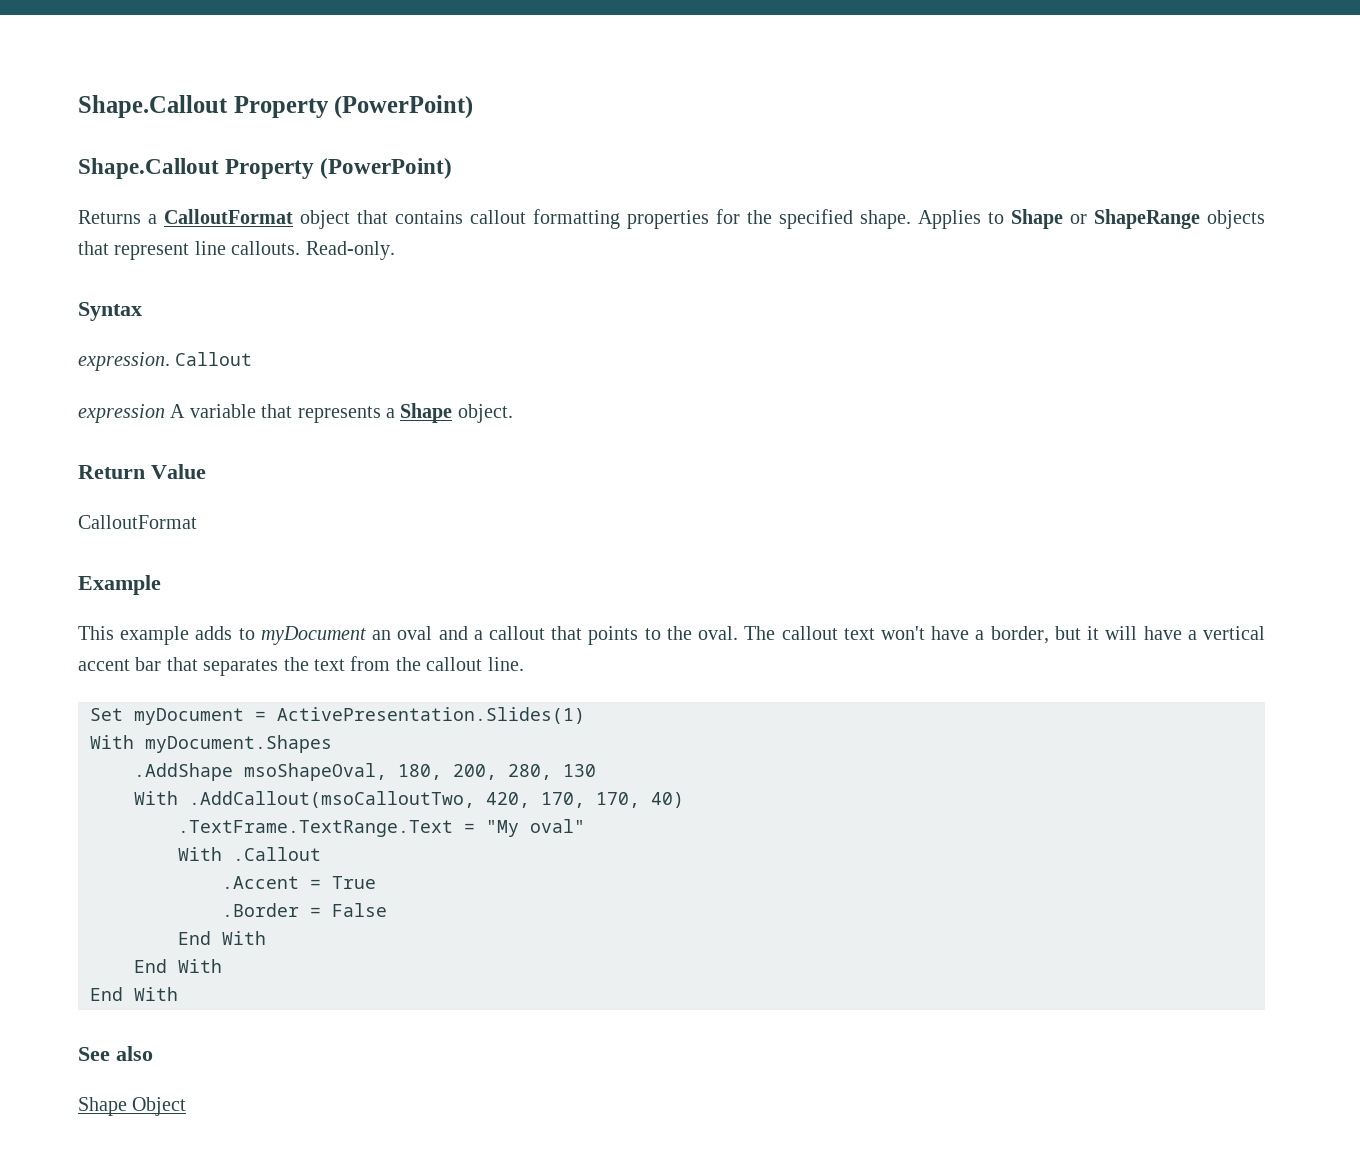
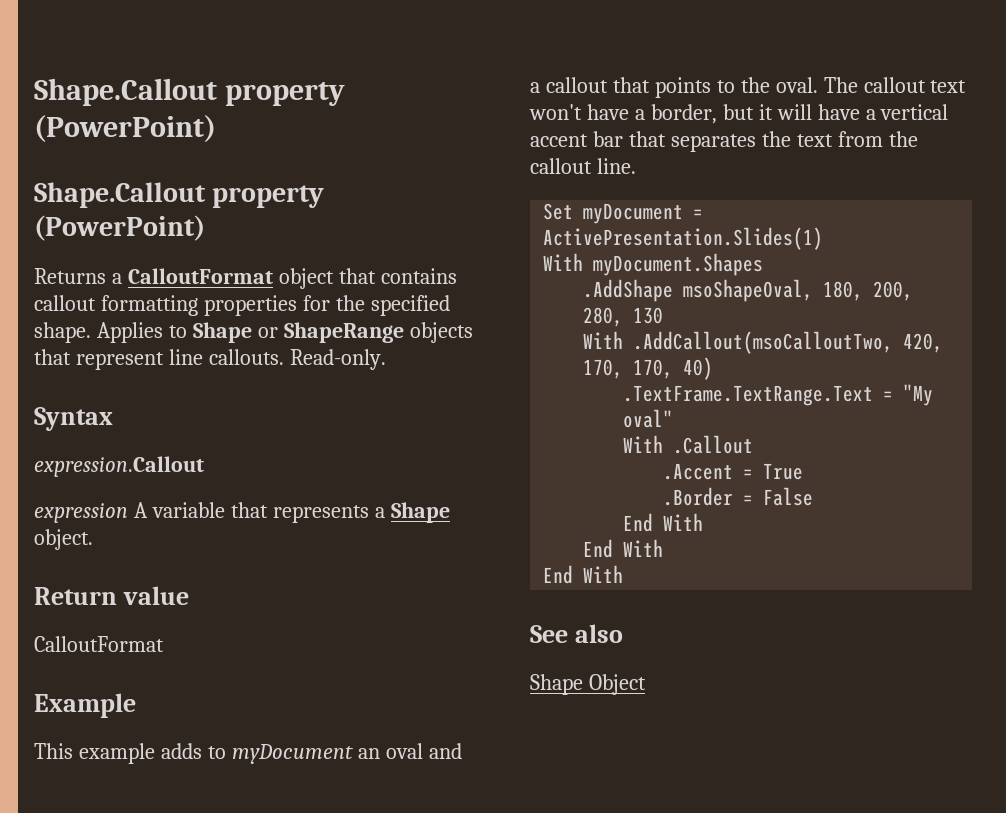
[78,95,329,118] Shape.Callout Property -> [34,78,346,106] Shape.Callout property
[225,159,315,179] Property -> [212,185,325,208] property
[78,352,253,371] expression. Callout -> [34,456,204,477] expression.Callout
[151,464,206,479] Value -> [122,586,189,605] value

